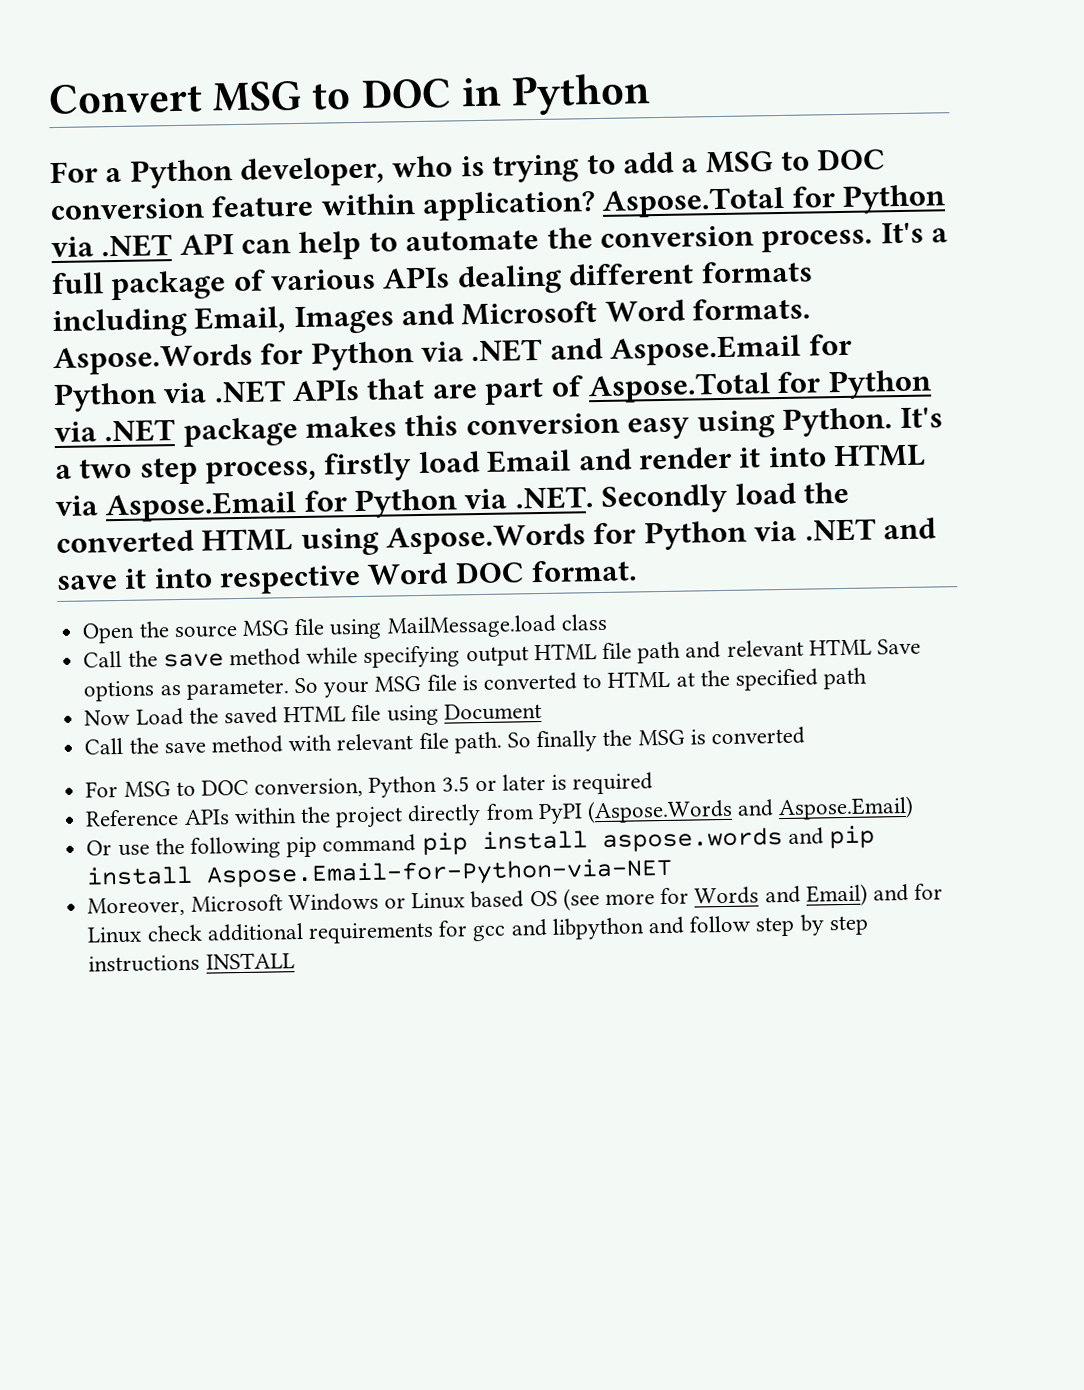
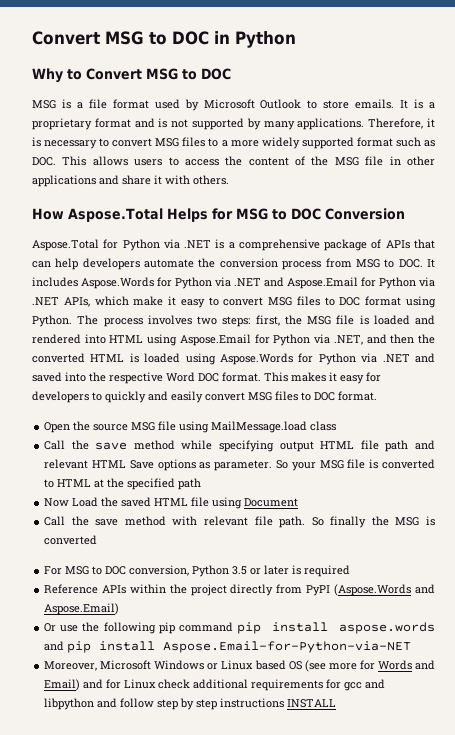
[50,148,887,189] [50,184,947,221] [51,233,234,258] For a Python developer, who is trying to add a MSG to DOC conversion feature within application? Aspose.Total for Python via .NET API -> [32,68,231,83] [32,99,436,111] [32,118,436,130] [32,137,435,149] [32,156,435,166] [32,175,229,187] [32,208,405,222] [32,239,435,251] Why to Convert MSG to DOC // MSG is a file format used by Microsoft Outlook to store emails. It is a proprietary format and is not supported by many applications. Therefore, it is necessary to convert MSG files to a more widely supported format such as DOC. This allows users to access the content of the MSG file in other applications and share it with others. // How Aspose.Total Helps for MSG to DOC Conversion // Aspose.Total for Python via .NET is a comprehensive package of APIs that
[368,232,398,252] to -> [82,258,140,270] developers
[761,222,949,253] [51,260,813,301] [52,297,812,339] process. It's a full package of various APIs dealing different formats including Email, Images and Microsoft Word formats. -> [282,258,436,270] [32,277,78,287] process from MSG to DOC. It includes
[292,369,932,405] [54,407,944,447] [55,446,762,485] APIs that are part of Aspose.Total for Python via .NET package makes this conversion easy using Python. It's a two step process, firstly load Email and render it -> [63,296,437,308] [32,315,435,327] [32,334,81,344] APIs, which make it easy to convert MSG files to DOC format using Python. The process involves two steps: first, the MSG file is loaded and rendered
[55,482,797,523] via Aspose.Email for Python via .NET. Secondly load -> [147,334,415,346] using Aspose.Email for Python via .NET, and then
(294, 540) none -> [129,353,181,363] is loaded
[56,567,213,591] save it into -> [32,372,106,382] saved into the
(639, 571) none -> [264,372,381,384] [32,391,377,403] This makes it easy for developers to quickly and easily convert MSG files to DOC format.

